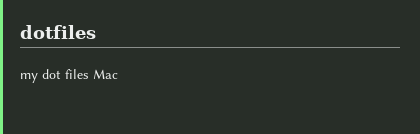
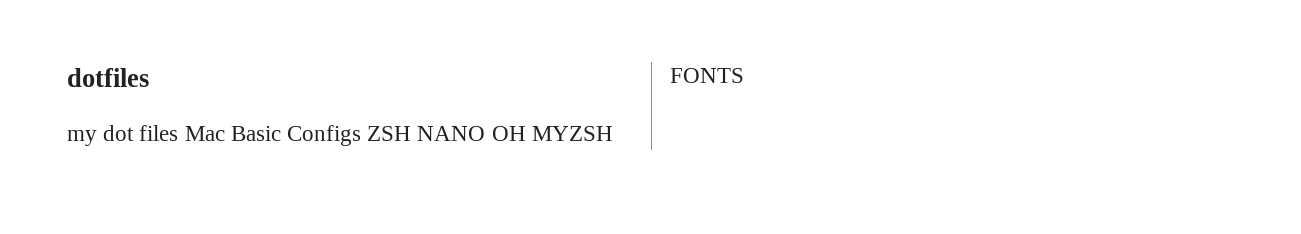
(118, 74) none -> [230,125,613,146] [670,68,744,83] Basic Configs ZSH NANO OH MYZSH FONTS

